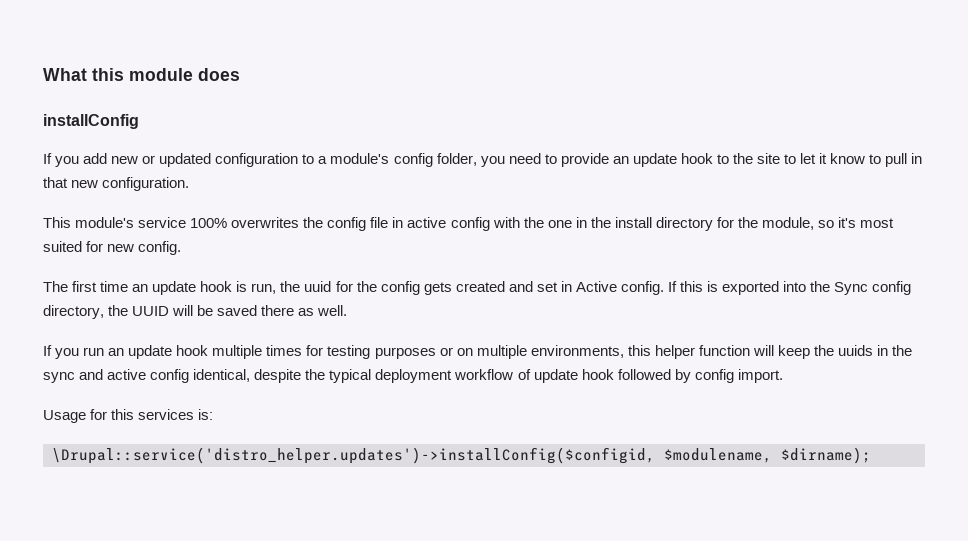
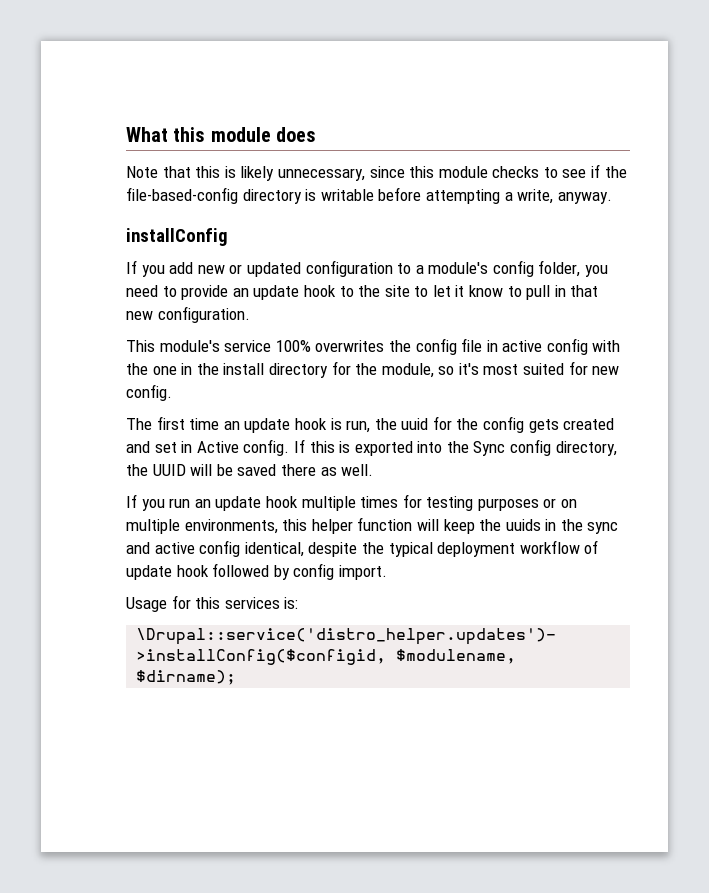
(240, 74) none -> [126,164,627,181] [126,187,612,204] // Note that this is likely unnecessary, since this module checks to see if the file-based-config directory is writable before attempting a write, anyway.

